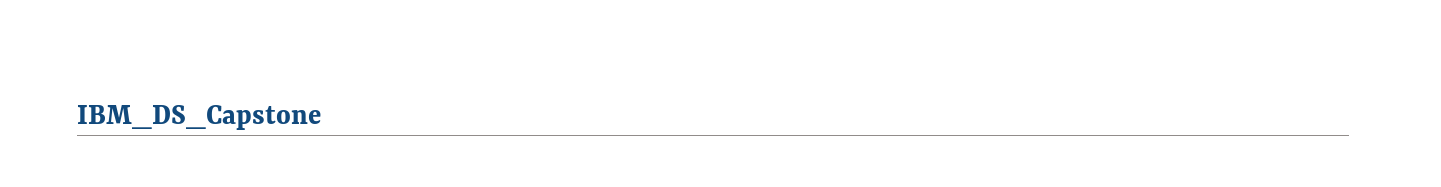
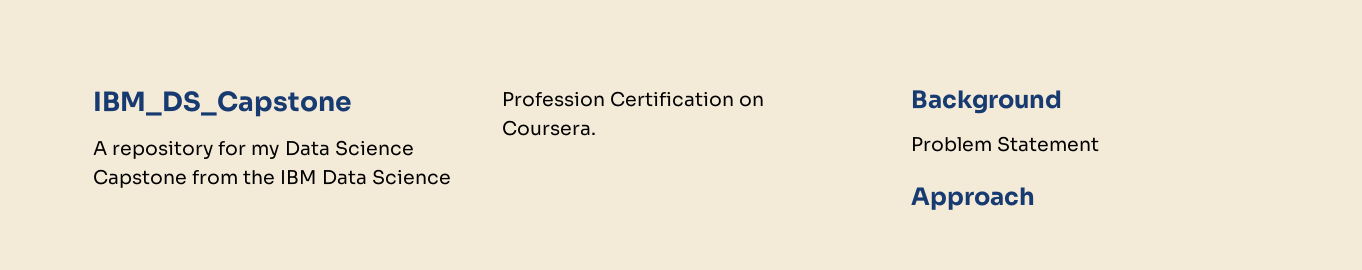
(321, 117) none -> [93,140,414,159] [93,169,451,188] [502,91,765,107] [502,120,596,136] [911,90,1062,114] [911,136,1100,152] [911,187,1035,210] // A repository for my Data Science Capstone from the IBM Data Science Profession Certification on Coursera. // Background // Problem Statement // Approach

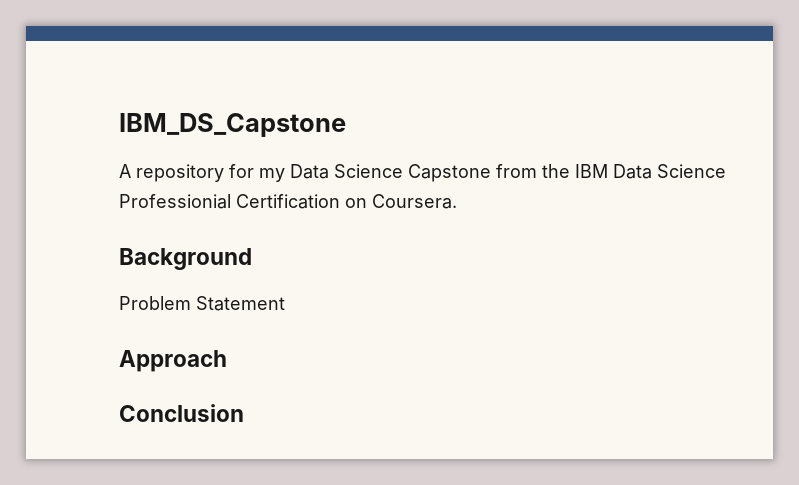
[502,91,605,107] Profession -> [119,194,231,209] Professionial
(1035, 198) none -> [119,404,244,422] // Conclusion

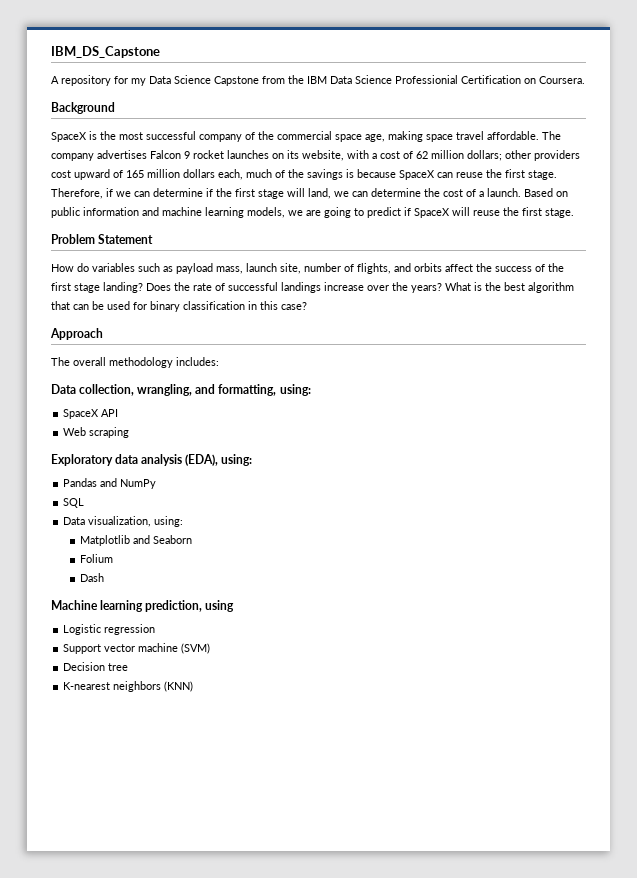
[119,296,285,311] [119,350,227,372] [119,404,244,422] Problem Statement // Approach // Conclusion -> [51,131,561,142] [51,150,580,161] [51,169,557,180] [51,188,568,199] [51,207,574,218] [51,234,154,244] [51,263,564,274] [51,282,574,293] [51,301,307,312] [50,328,103,340] [51,357,219,368] [51,384,311,396] [63,409,119,419] [63,427,130,438] [51,454,253,466] [63,478,157,489] [63,498,85,508] [63,516,184,527] [80,535,193,546] [80,554,114,563] [80,573,105,582] [51,600,235,612] [63,624,156,635] [63,643,211,654] [63,662,129,671] [63,681,194,692] SpaceX is the most successful company of the commercial space age, making space travel affordable. The company advertises Falcon 9 rocket launches on its website, with a cost of 62 million dollars; other providers cost upward of 165 million dollars each, much of the savings is because SpaceX can reuse the first stage. Therefore, if we can determine if the first stage will land, we can determine the cost of a launch. Based on public information and machine learning models, we are going to predict if SpaceX will reuse the first stage. // Problem Statement // How do variables such as payload mass, launch site, number of flights, and orbits affect the success of the first stage landing? Does the rate of successful landings increase over the years? What is the best algorithm that can be used for binary classification in this case? // Approach // The overall methodology includes: // Data collection, wrangling, and formatting, using: // SpaceX API // Web scraping // Exploratory data analysis (EDA), using: // Pandas and NumPy // SQL // Data visualization, using: // Matplotlib and Seaborn // Folium // Dash // Machine learning prediction, using // Logistic regression // Support vector machine (SVM) // Decision tree // K-nearest neighbors (KNN)

